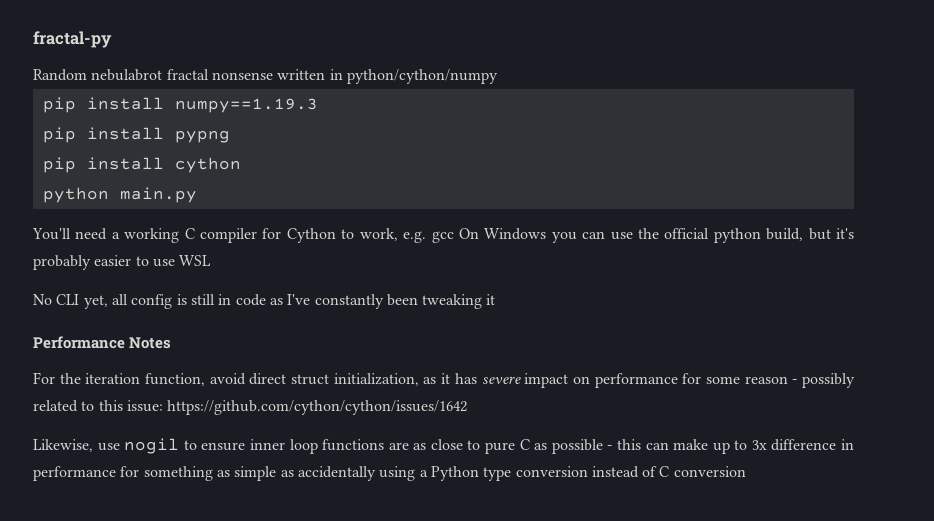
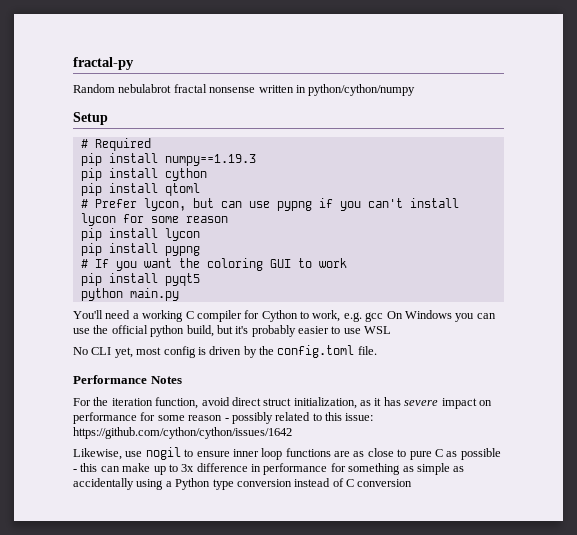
(498, 76) none -> [73,112,108,125] [80,138,151,151] // Setup // # Required
[174,130,230,143] [42,157,241,173] pypng // pip install cython -> [164,168,207,181] [80,183,200,196] [80,198,459,211] [80,213,228,226] [80,228,200,241] [80,243,200,256] [80,258,347,271] [80,273,200,286] cython // pip install qtoml // # Prefer lycon, but can use pypng if you can't install lycon for some reason // pip install lycon // pip install pypng // # If you want the coloring GUI to work // pip install pyqt5
[111,294,128,305] all -> [136,347,162,355] most
[190,294,496,309] still in code as I've constantly been tweaking it -> [209,345,377,358] driven by the config.toml file.

